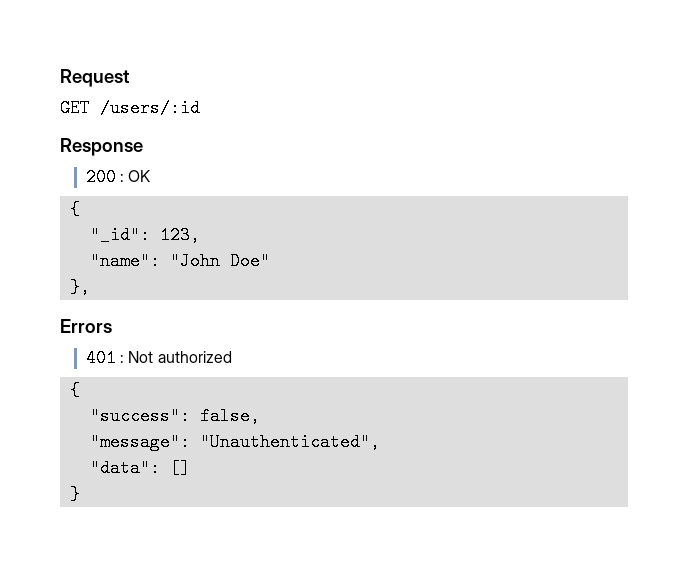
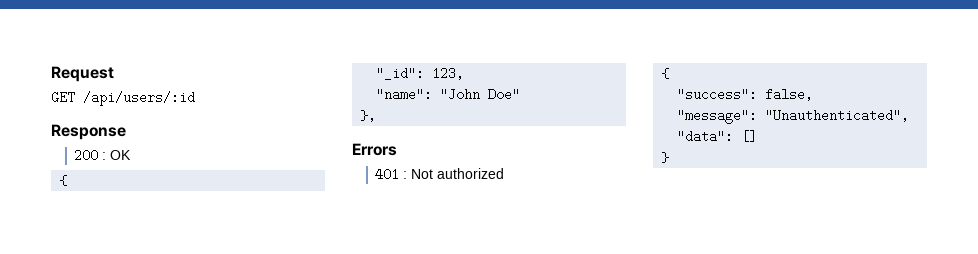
[100,99,200,117] /users/:id -> [83,91,195,106] /api/users/:id

